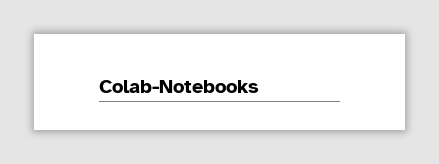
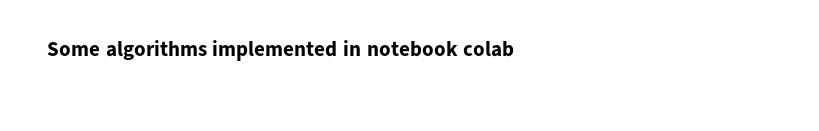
[99,80,259,93] Colab-Notebooks -> [47,40,515,61] Some algorithms implemented in notebook colab

